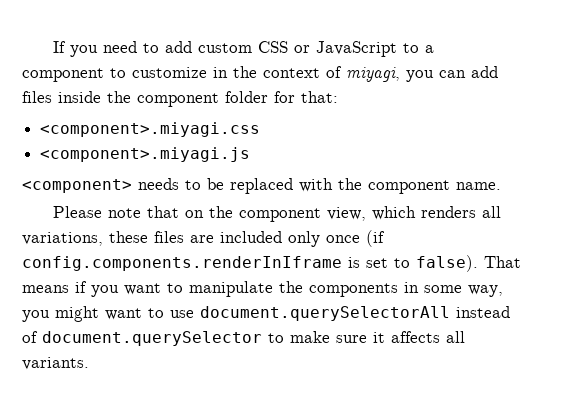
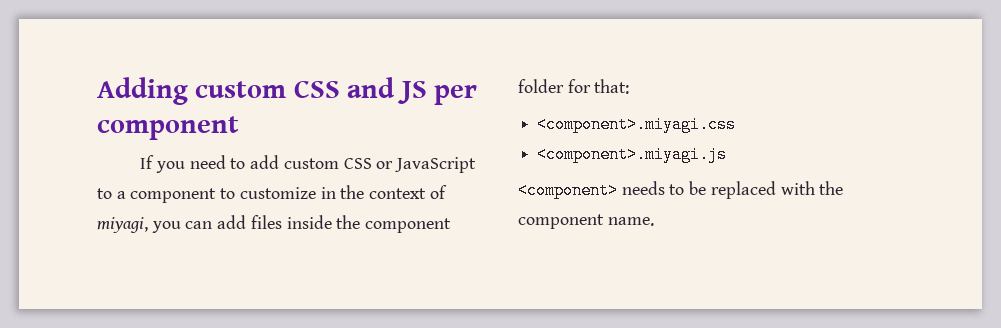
(53, 47) none -> [97,77,478,105] [97,116,239,140] Adding custom CSS and JS per component //
[53,206,502,222] [22,230,385,247] [22,255,521,272] [22,281,503,297] [22,306,510,322] [22,331,465,346] [22,357,89,370] // Please note that on the component view, which renders all variations, these files are included only once (if config.components.renderInIframe is set to false). That means if you want to manipulate the components in some way, you might want to use document.querySelectorAll instead of document.querySelector to make sure it affects all variants. -> (654, 221) none

